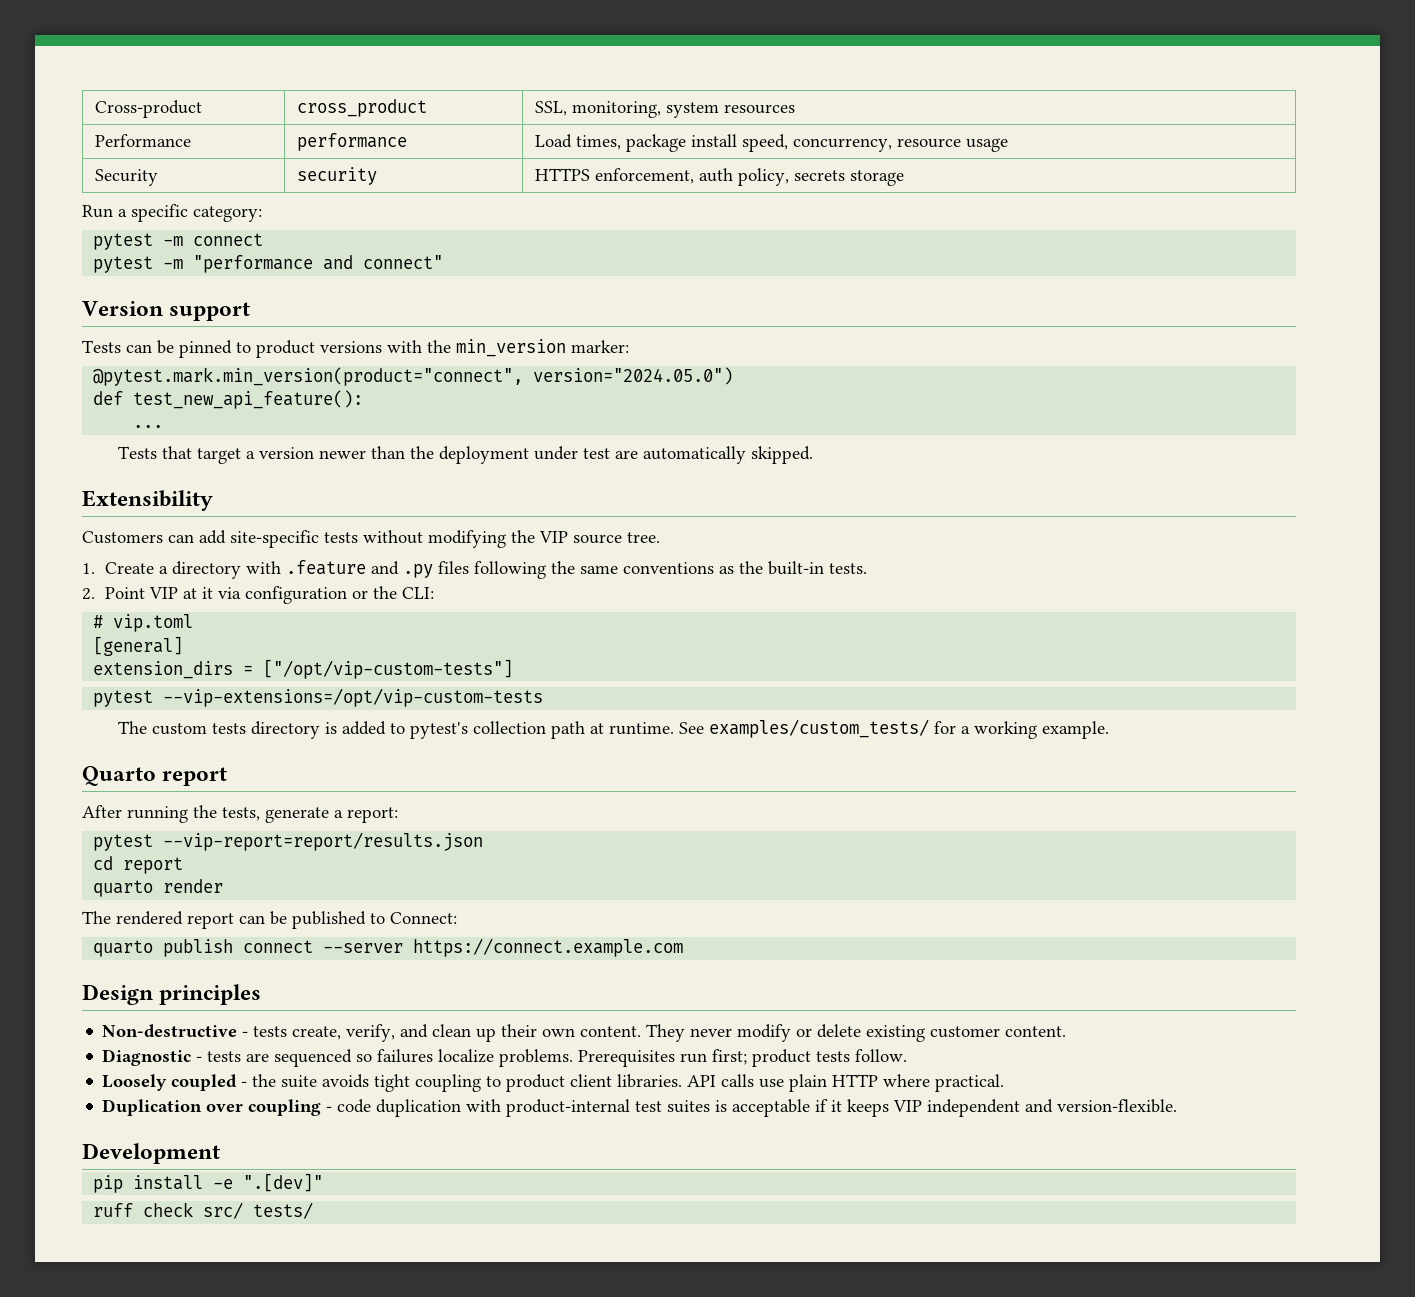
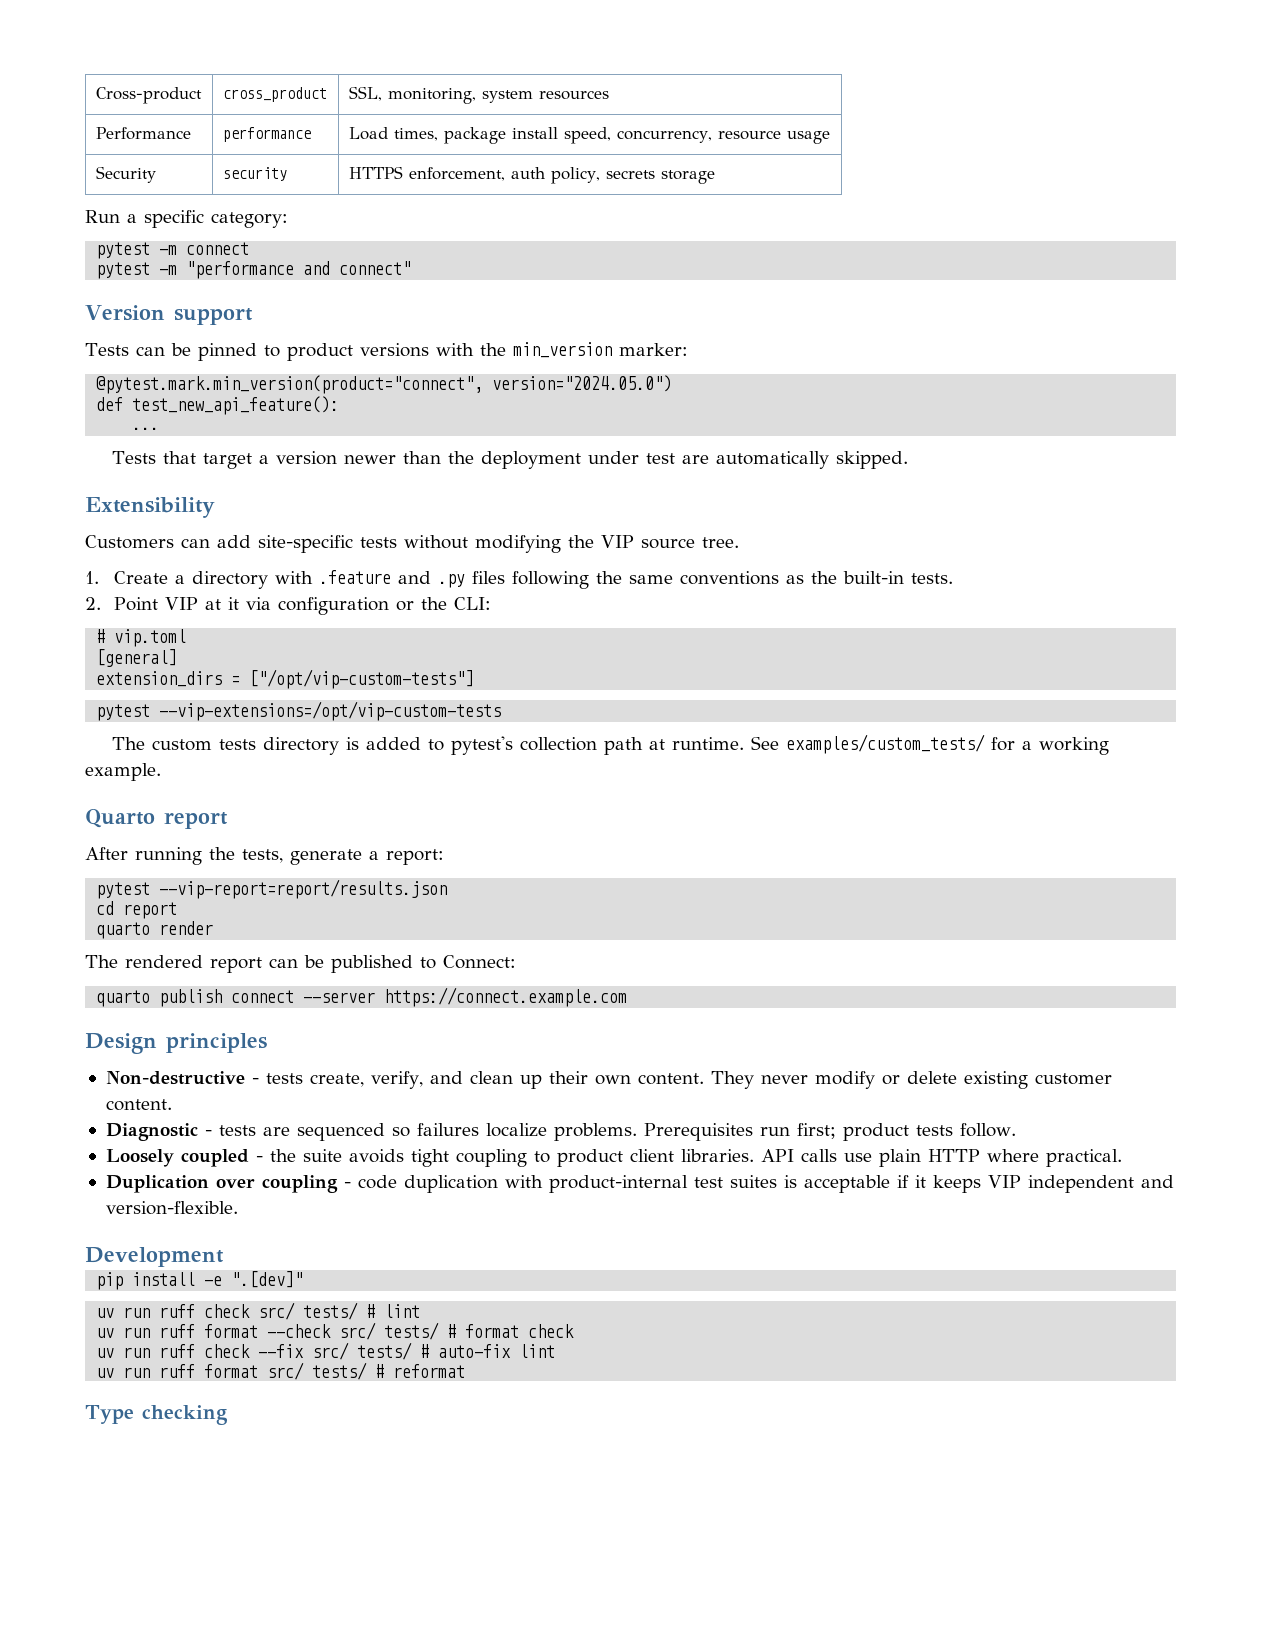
(324, 1182) none -> [96,1307,151,1318] uv run
(314, 1210) none -> [366,1304,421,1318] [96,1322,575,1340] [96,1342,556,1360] [96,1362,466,1380] [85,1405,228,1425] # lint // uv run ruff format --check src/ tests/ # format check // uv run ruff check --fix src/ tests/ # auto-fix lint // uv run ruff format src/ tests/ # reformat // Type checking

